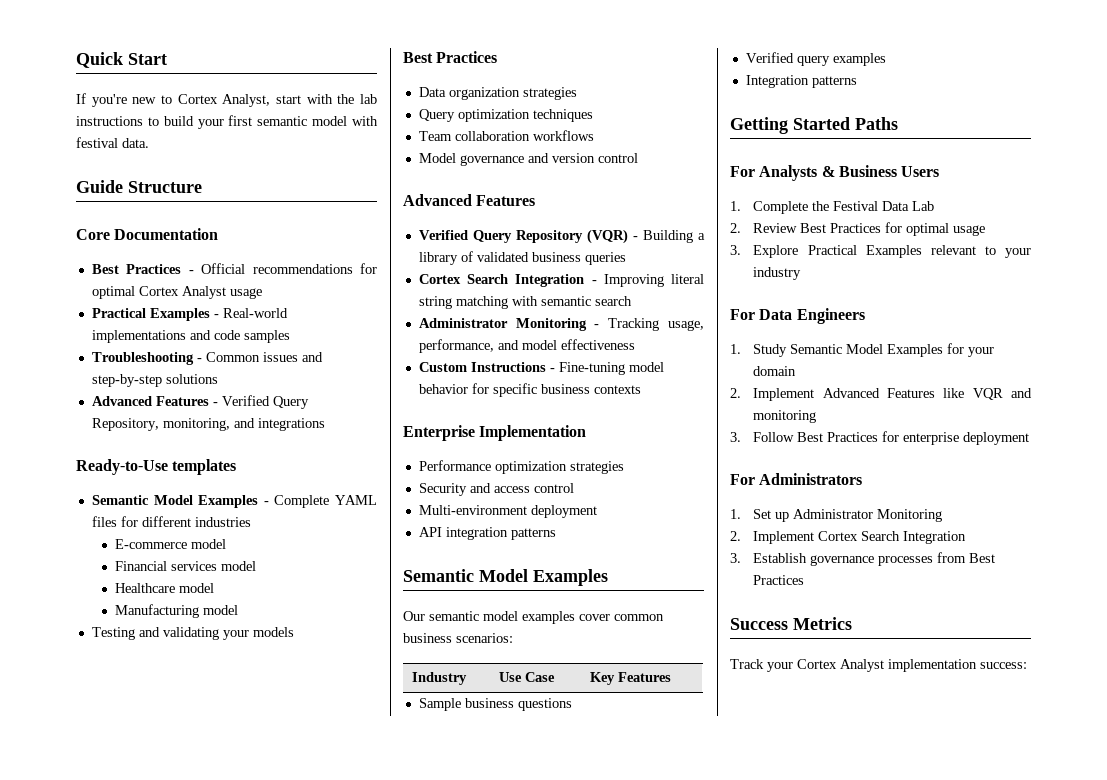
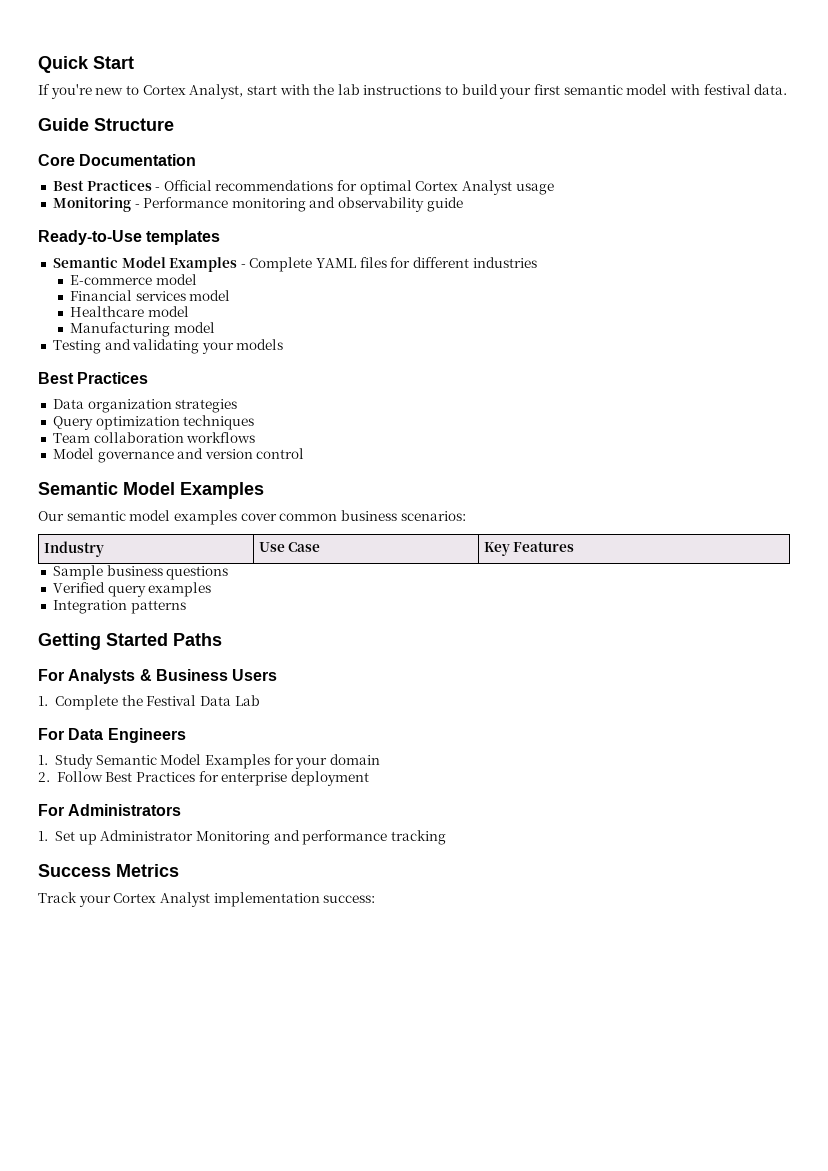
[91,308,288,321] [91,330,290,343] [91,352,323,365] [91,374,218,387] [91,395,309,409] [91,418,325,431] Practical Examples - Real-world implementations and code samples // Troubleshooting - Common issues and step-by-step solutions // Advanced Features - Verified Query Repository, monitoring, and integrations -> [52,197,463,212] Monitoring - Performance monitoring and observability guide
[403,194,536,206] [418,229,705,244] [418,251,626,265] [418,274,704,287] [418,296,632,309] [418,318,704,331] [418,339,635,353] [418,362,664,375] [418,383,641,397] [403,425,587,441] [418,460,624,474] [418,483,574,496] [418,505,597,518] [418,527,556,540] // Advanced Features // Verified Query Repository (VQR) - Building a library of validated business queries // Cortex Search Integration - Improving literal string matching with semantic search // Administrator Monitoring - Tracking usage, performance, and model effectiveness // Custom Instructions - Fine-tuning model behavior for specific business contexts // Enterprise Implementation // Performance optimization strategies // Security and access control // Multi-environment deployment // API integration patterns -> (305, 453) none
[730,222,986,236] [730,245,1031,258] [753,267,802,280] // 2. Review Best Practices for optimal usage // 3. Explore Practical Examples relevant to your industry -> (260, 700) none
[753,388,1032,401] [753,410,817,423] [730,432,741,442] Implement Advanced Features like VQR and monitoring // 3. -> (50, 777) none
[730,531,967,544] [730,552,996,566] [753,575,805,585] // 2. Implement Cortex Search Integration // 3. Establish governance processes from Best Practices -> [273,830,446,845] and performance tracking

